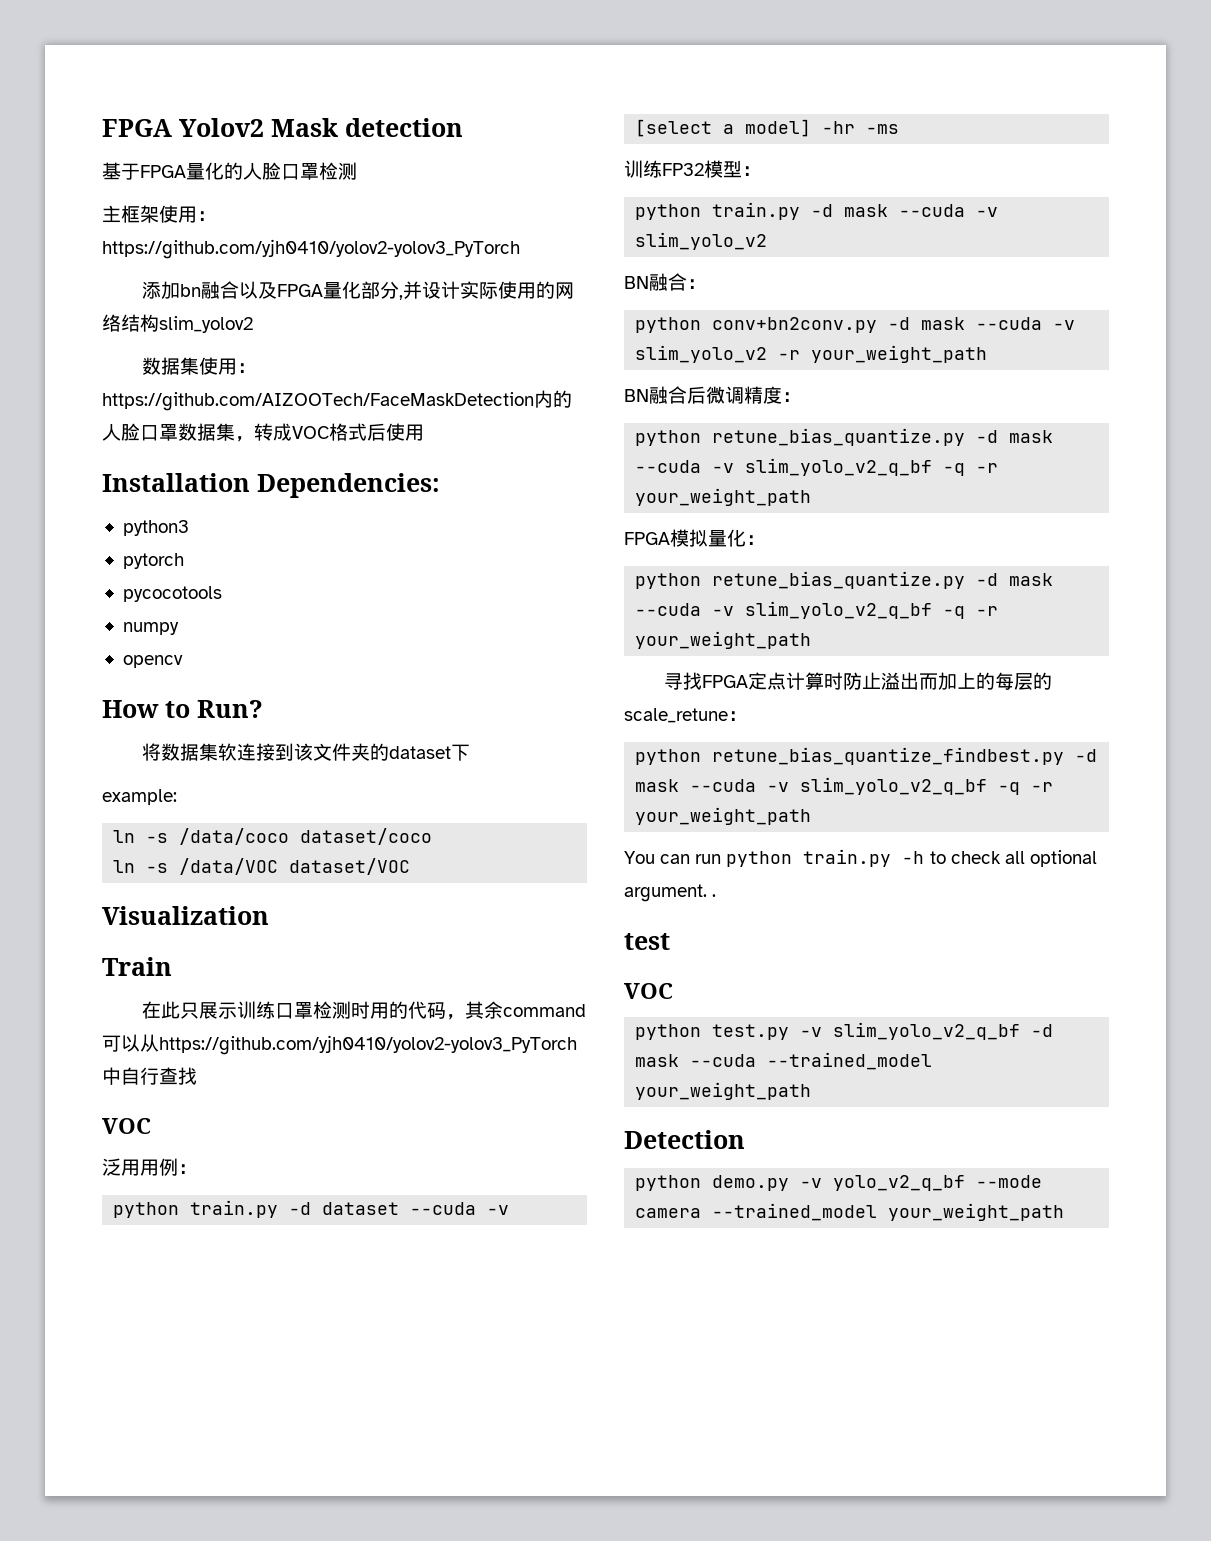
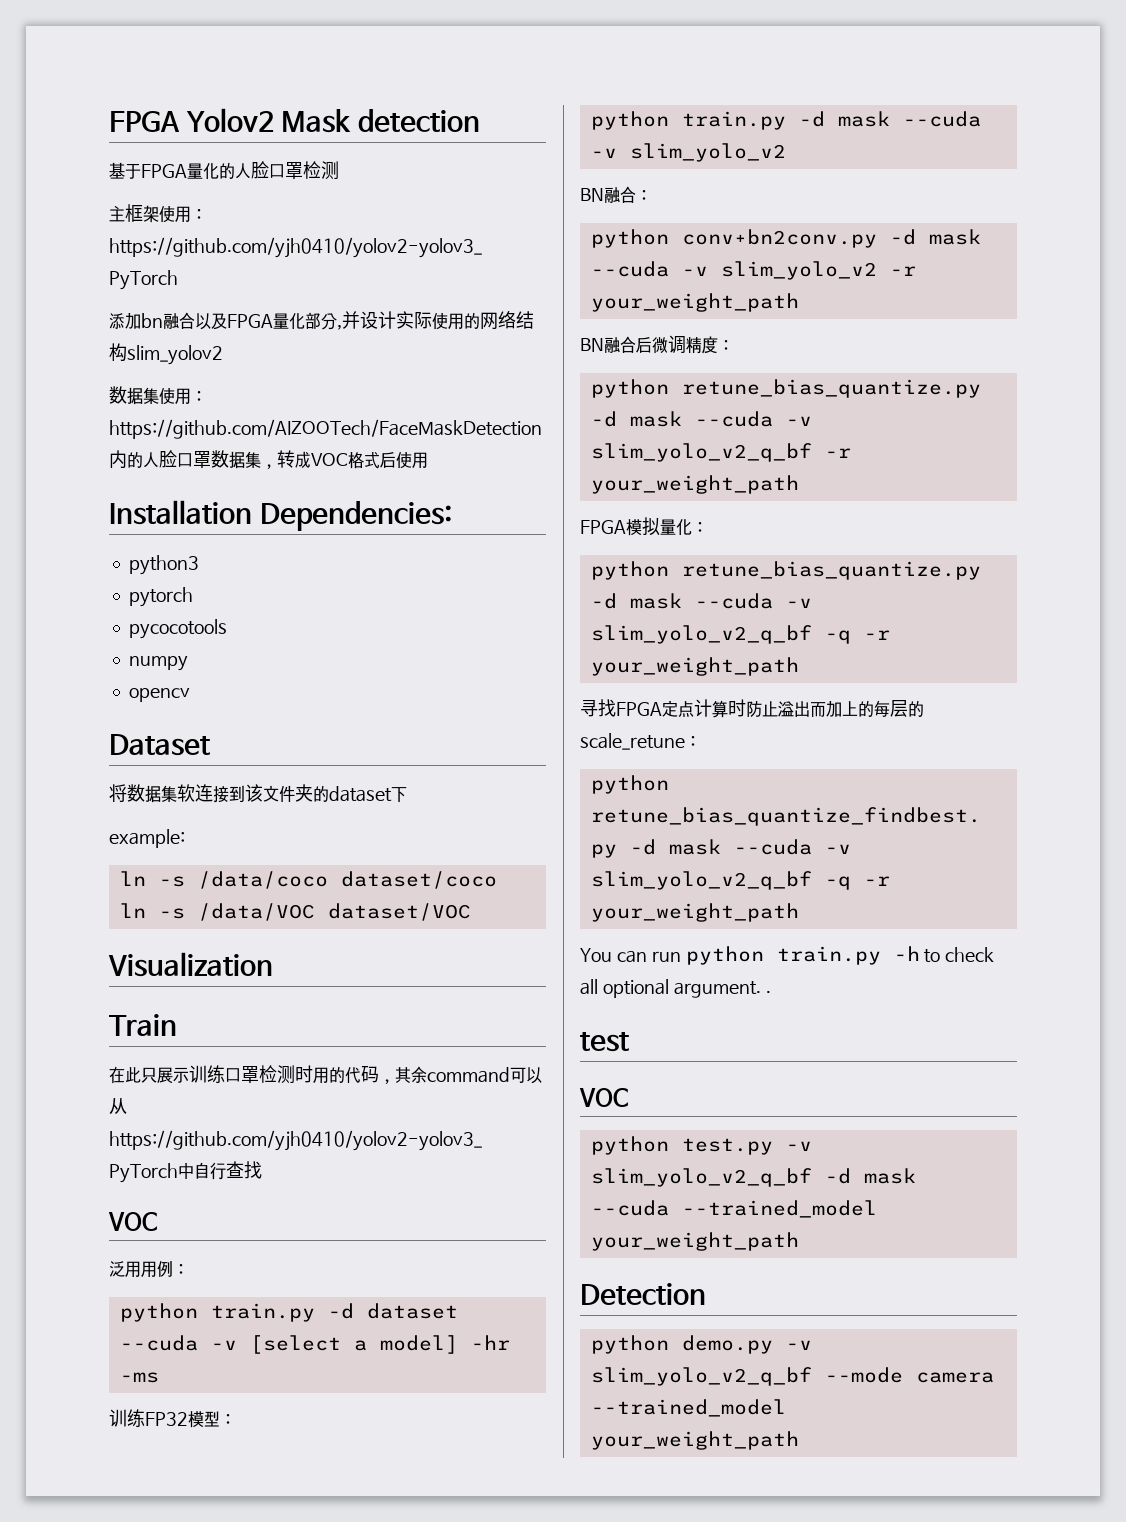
[102,700,263,718] How to Run? -> [109,734,210,756] Dataset
[943,463,966,476] -q -> (812, 452) none
[833,1175,966,1191] yolo_v2_q_bf -> [590,1367,812,1386] slim_yolo_v2_q_bf

